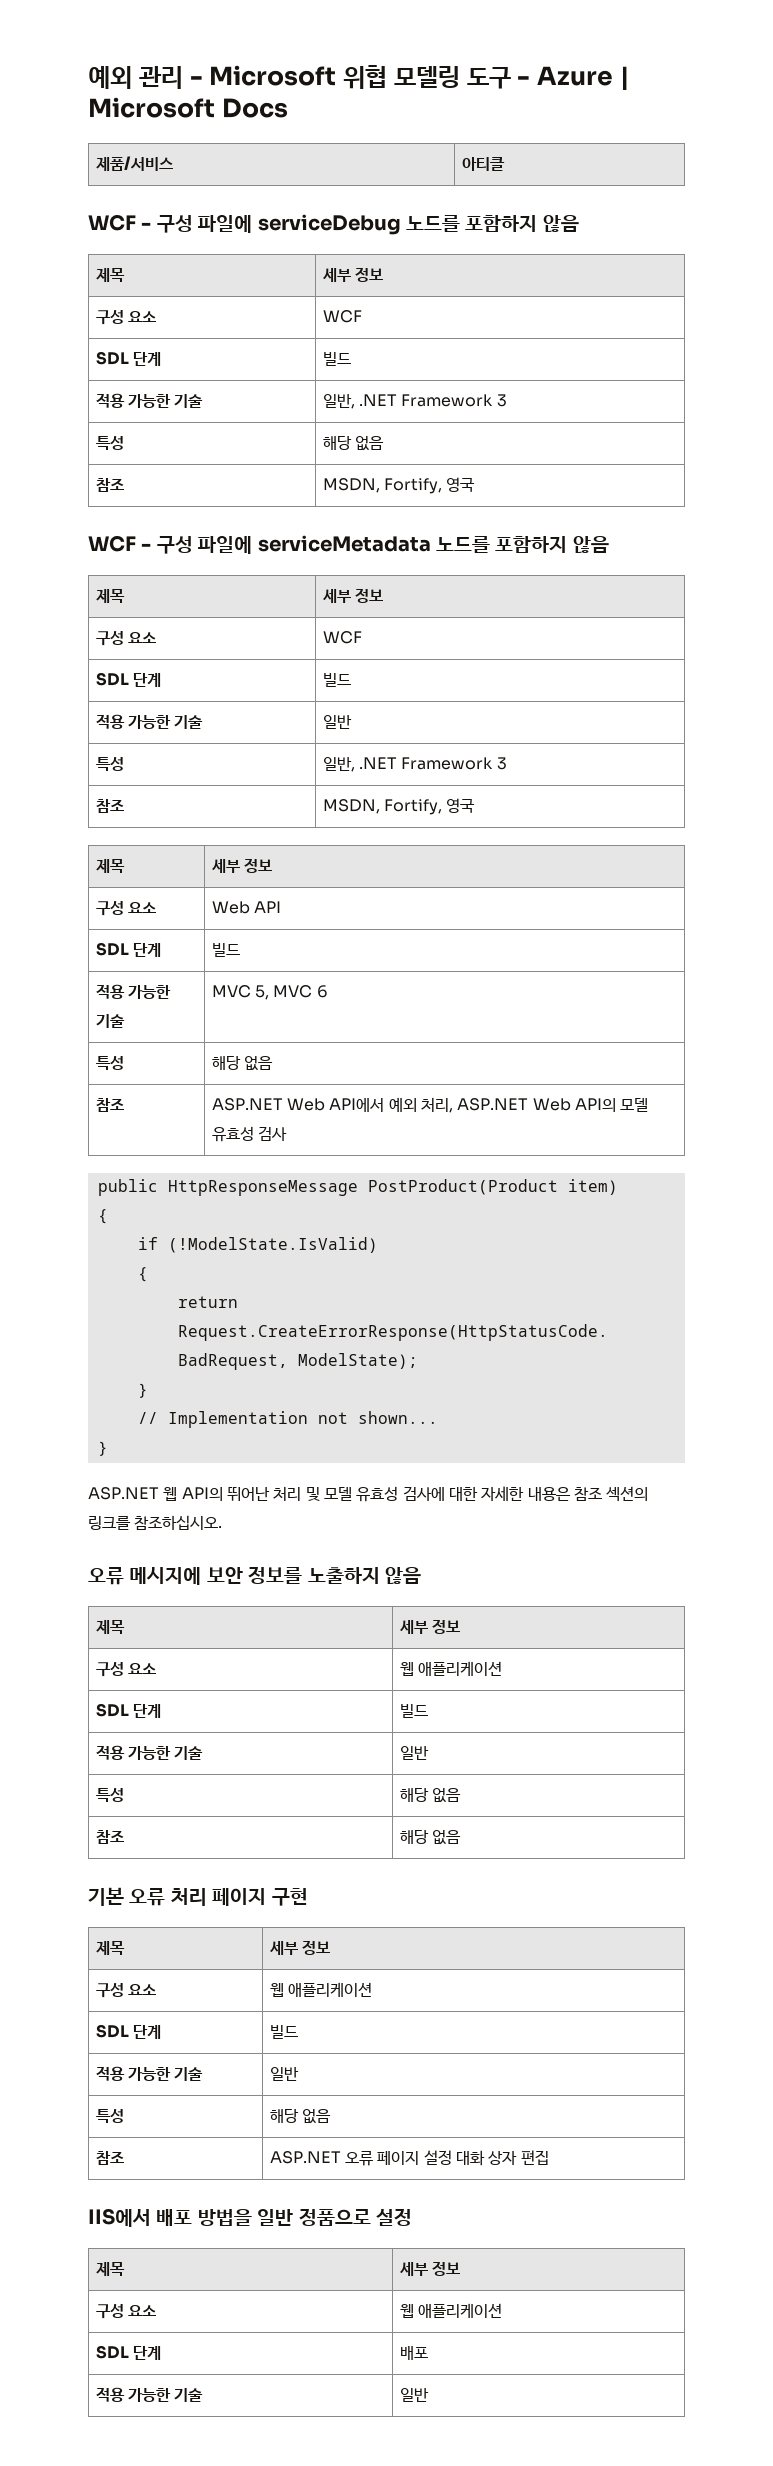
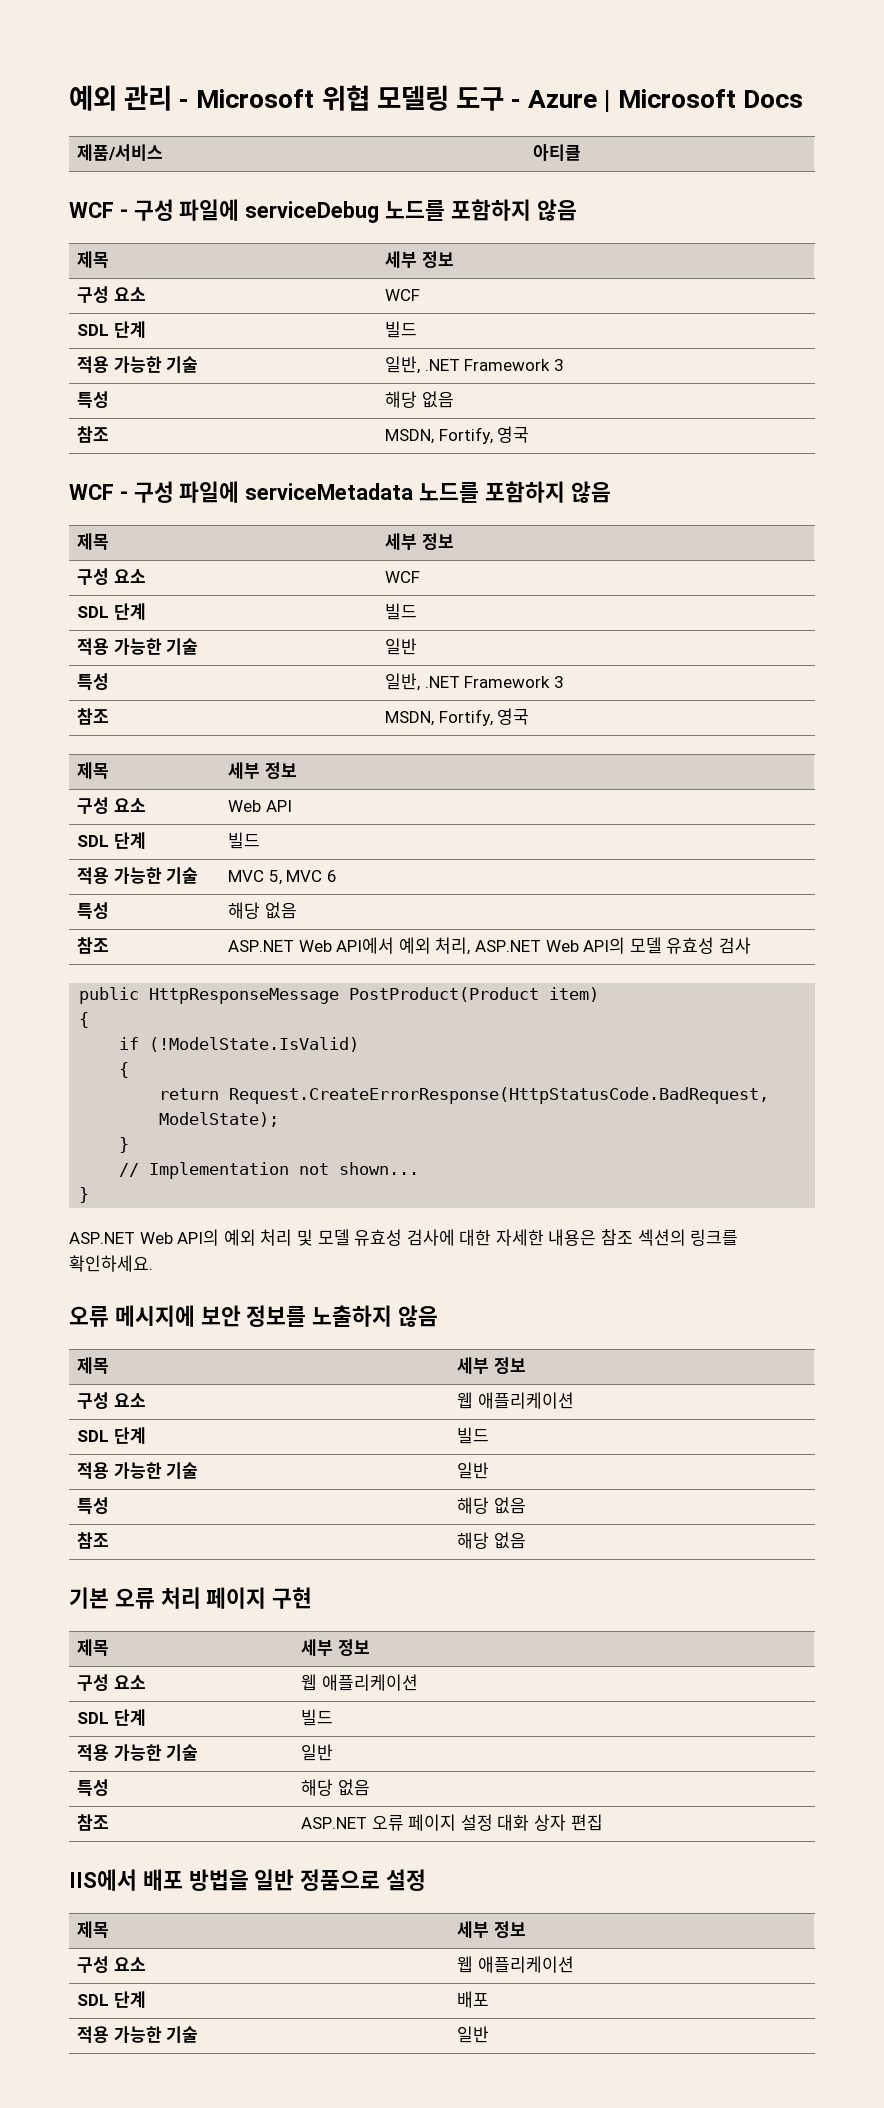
[163,1487,270,1501] 웹 API의 뛰어난 -> [139,1229,256,1246] Web API의 예외
[134,1515,223,1530] 참조하십시오. -> [69,1255,153,1272] 확인하세요.

